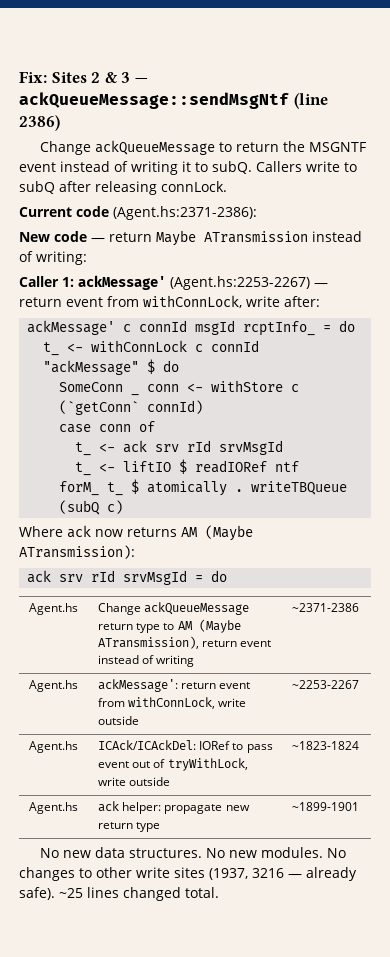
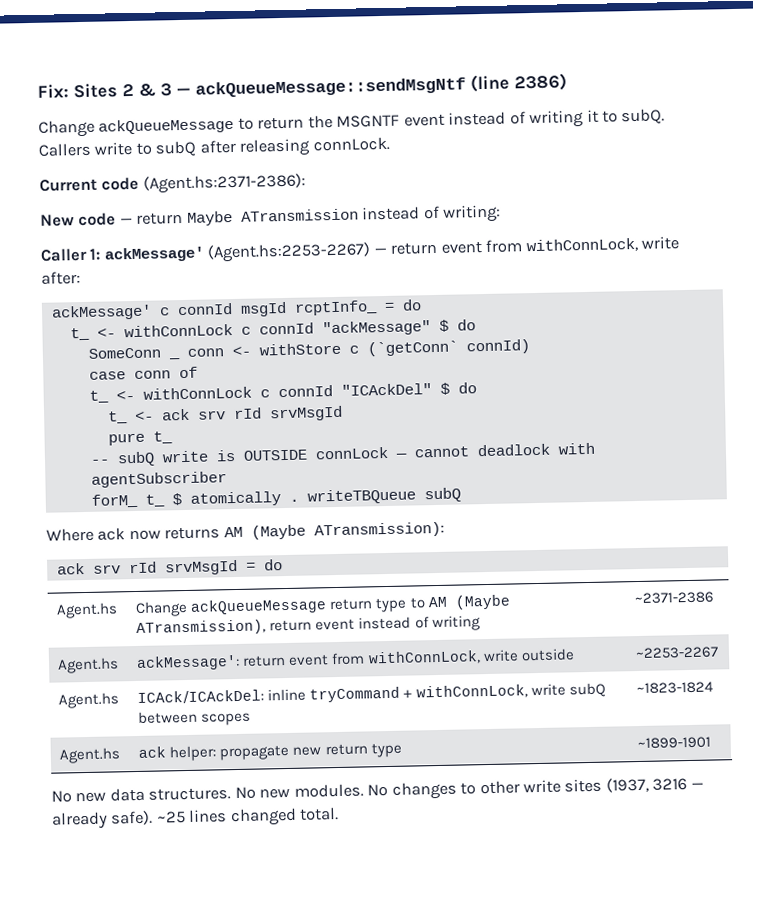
(156, 426) none -> [88,382,477,403] // t_ <- withConnLock c connId "ICAckDel" $ do
[75,459,300,476] t_ <- liftIO $ readIORef ntf -> [107,431,173,446] [89,442,595,467] [90,471,227,488] pure t_ // -- subQ write is OUTSIDE connLock — cannot deadlock with agentSubscriber
[59,500,124,515] (subQ c) -> [423,487,461,503] subQ
[199,741,273,753] [97,758,248,771] [97,777,171,786] IORef to pass event out of tryWithLock, write outside -> [267,682,606,703] [138,710,252,726] inline tryCommand + withConnLock, write subQ between scopes

